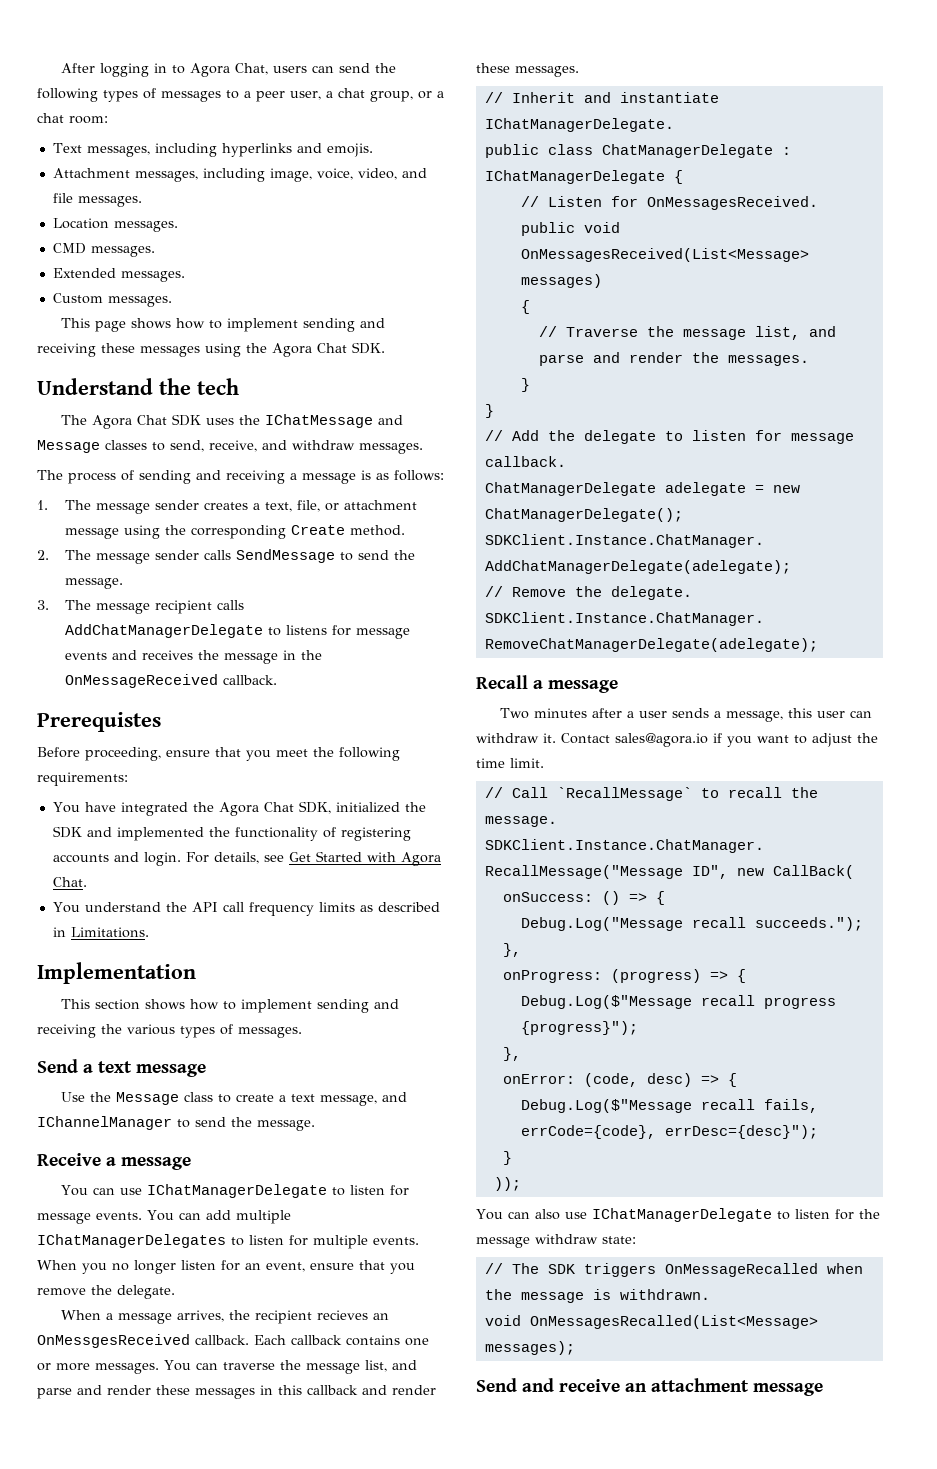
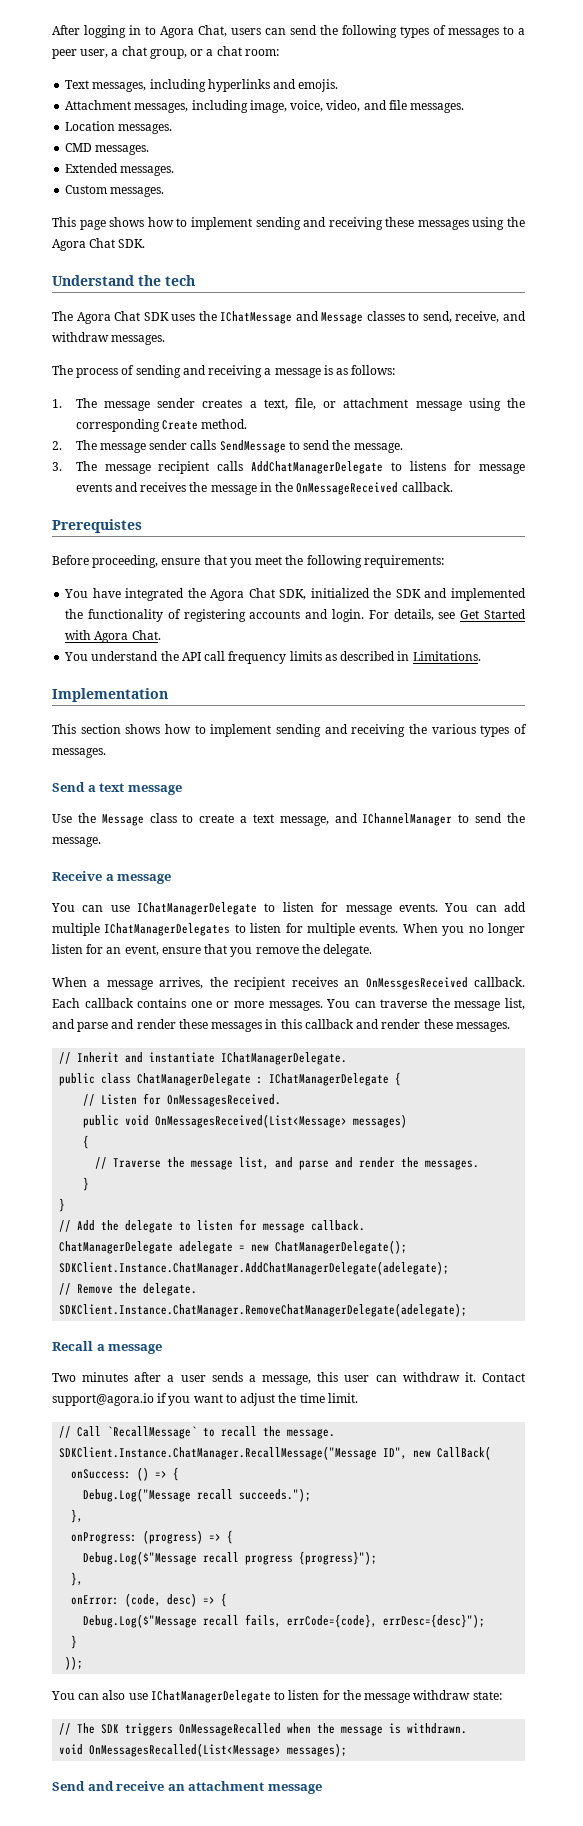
[317,1310,369,1320] recieves -> [291,977,338,987] receives
[615,733,708,747] sales@agora.io -> [52,1393,154,1406] support@agora.io

